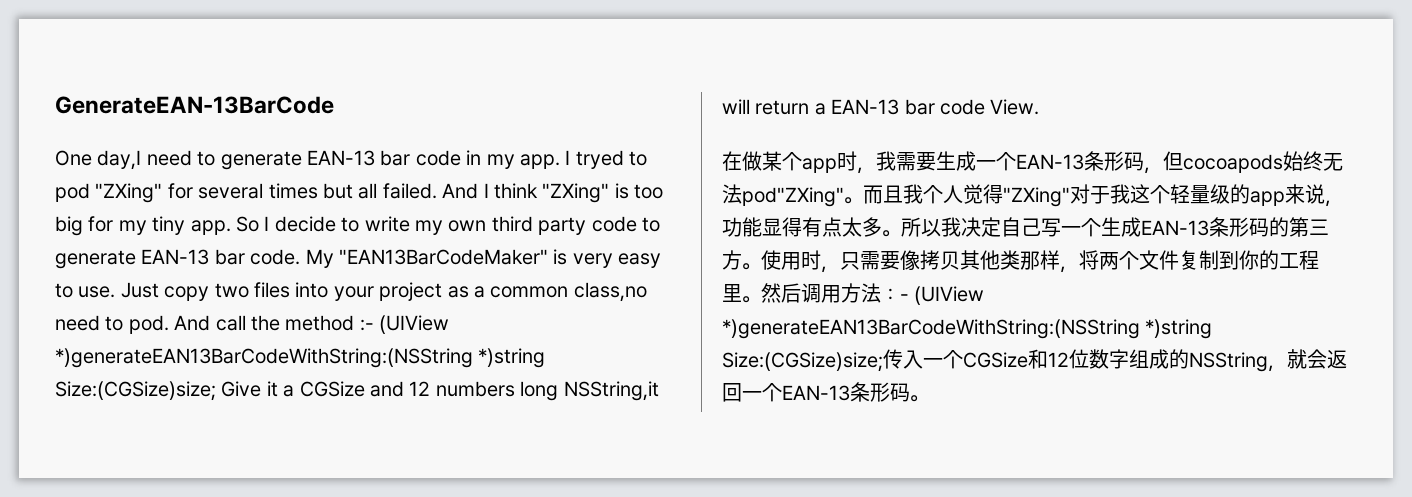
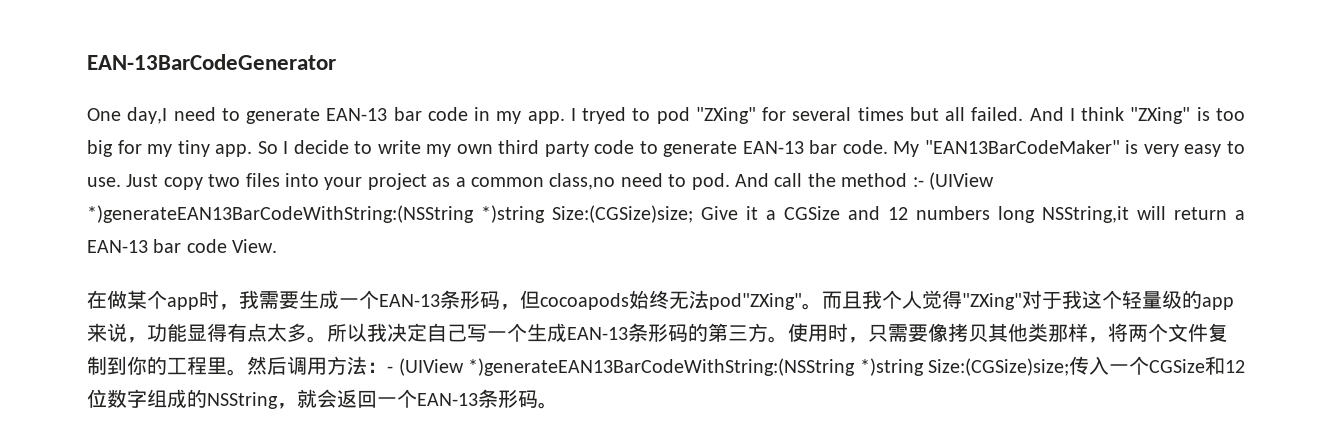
[55,96,334,114] GenerateEAN-13BarCode -> [87,54,336,70] EAN-13BarCodeGenerator

